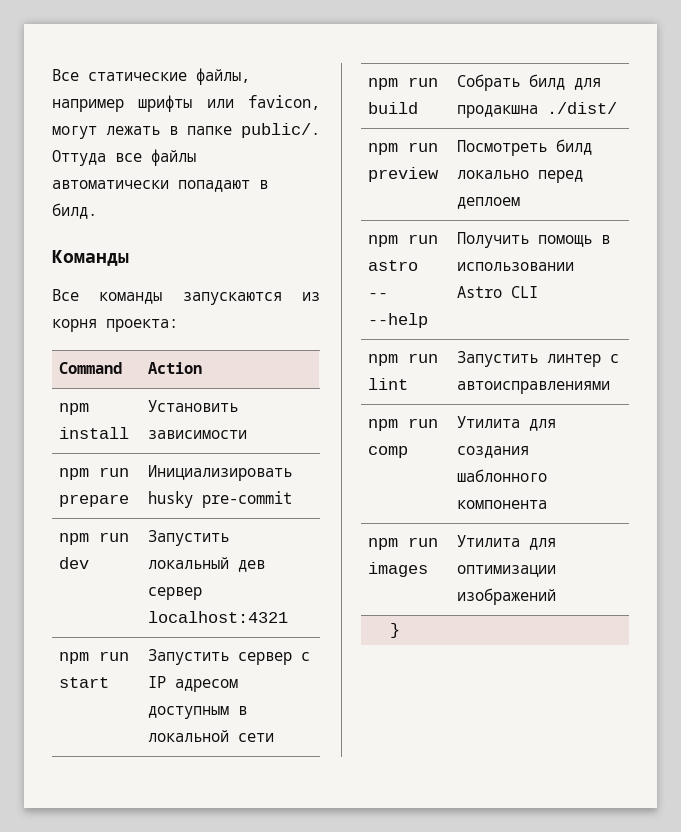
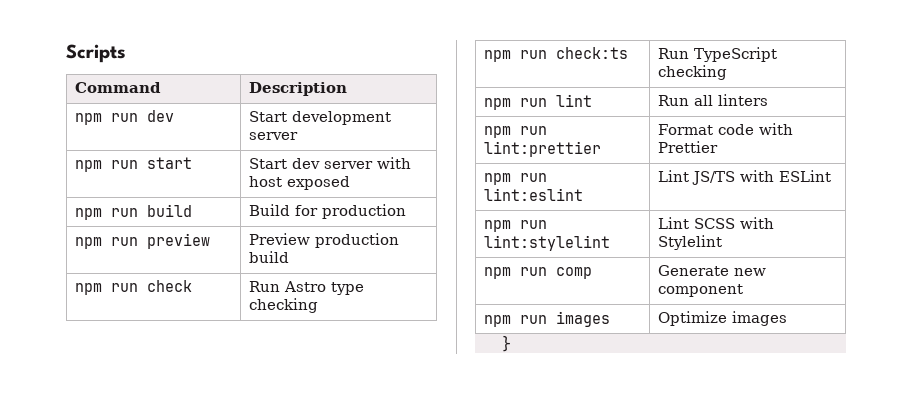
[52,68,250,85] [52,95,320,112] [52,123,320,139] [52,149,196,166] [52,180,268,192] [52,203,97,219] [52,250,129,266] [52,289,320,305] [52,319,178,332] [58,362,122,374] [147,362,202,374] [58,403,89,415] [58,427,129,439] [147,400,238,412] [147,430,247,439] [58,467,129,480] [58,494,129,507] [147,465,292,481] [147,491,292,508] [58,532,129,545] [58,557,89,569] [147,530,229,546] [147,557,265,572] [147,587,202,600] [147,611,288,623] [58,651,129,664] [58,677,109,688] [147,649,310,665] [147,676,238,692] [147,706,247,719] [147,730,274,742] [367,77,438,90] [367,102,418,114] [456,74,601,91] [456,102,617,118] [367,142,438,155] [367,167,439,182] [456,139,592,156] [456,170,583,183] [456,197,520,209] [367,234,438,247] [367,260,418,271] [367,293,388,298] [367,313,428,328] [456,232,610,248] [456,262,574,271] [456,286,538,298] [367,353,438,366] [367,378,408,390] [456,351,619,367] [456,381,610,394] [367,418,438,431] [367,446,408,458] [456,416,556,431] [456,446,529,458] [456,469,547,482] [456,500,547,509] Все статические файлы, например шрифты или favicon, могут лежать в папке public/. Оттуда все файлы автоматически попадают в билд. // Команды // Все команды запускаются из корня проекта: // Command | Action // npm install | Установить зависимости // npm run prepare | Инициализировать husky pre-commit // npm run dev | Запустить локальный дев сервер localhost:4321 // npm run start | Запустить сервер c IP адресом доступным в локальной сети // npm run build | Собрать билд для продакшна ./dist/ // npm run preview | Посмотреть билд локально перед деплоем // npm run astro -- --help | Получить помощь в использовании Astro CLI // npm run lint | Запустить линтер с автоисправлениями // npm run comp | Утилита для создания шаблонного компонента -> [66,44,126,63] [74,82,161,93] [248,82,347,96] [74,110,174,125] [248,111,391,125] [248,132,298,140] [74,157,192,172] [248,157,411,169] [248,176,350,190] [74,204,192,220] [248,204,406,219] [74,233,210,249] [248,233,399,248] [248,251,289,263] [74,280,192,295] [248,281,364,295] [248,298,318,313] [483,47,628,62] [657,47,777,62] [657,65,727,80] [483,94,592,110] [657,94,768,106] [483,126,547,138] [483,141,601,157] [657,123,793,135] [657,141,718,153] [483,173,547,185] [483,188,583,201] [657,170,831,185] [483,220,547,232] [483,235,610,251] [657,217,774,229] [657,235,722,250] [483,267,592,279] [657,265,766,276] [657,284,743,297] Scripts // Command | Description // npm run dev | Start development server // npm run start | Start dev server with host exposed // npm run build | Build for production // npm run preview | Preview production build // npm run check | Run Astro type checking // npm run check:ts | Run TypeScript checking // npm run lint | Run all linters // npm run lint:prettier | Format code with Prettier // npm run lint:eslint | Lint JS/TS with ESLint // npm run lint:stylelint | Lint SCSS with Stylelint // npm run comp | Generate new component
[456,535,556,550] [456,565,556,577] [456,588,556,605] Утилита для оптимизации изображений -> [657,311,787,326] Optimize images

